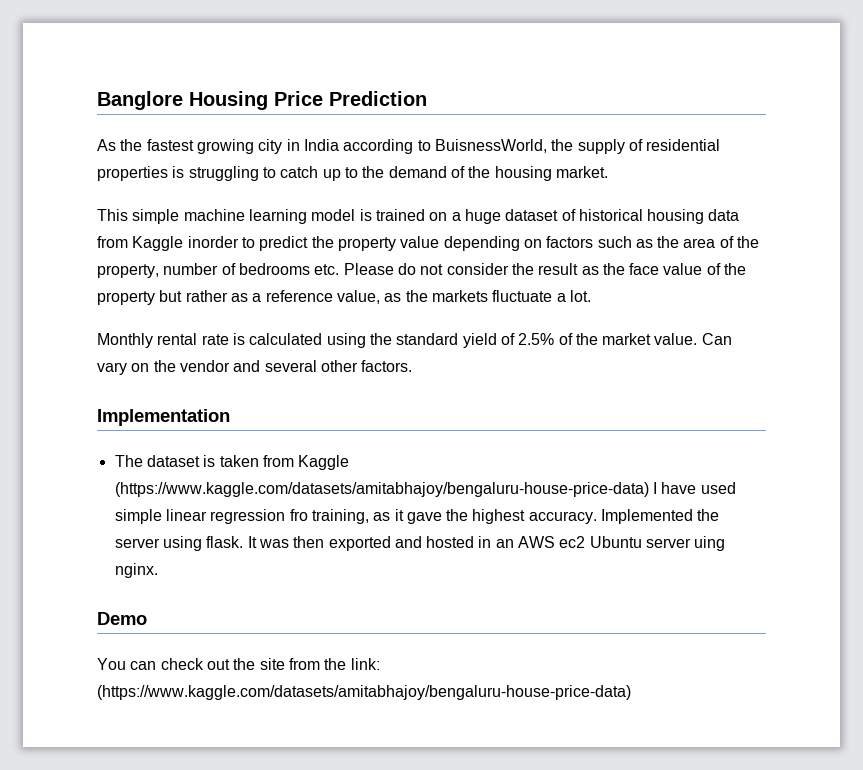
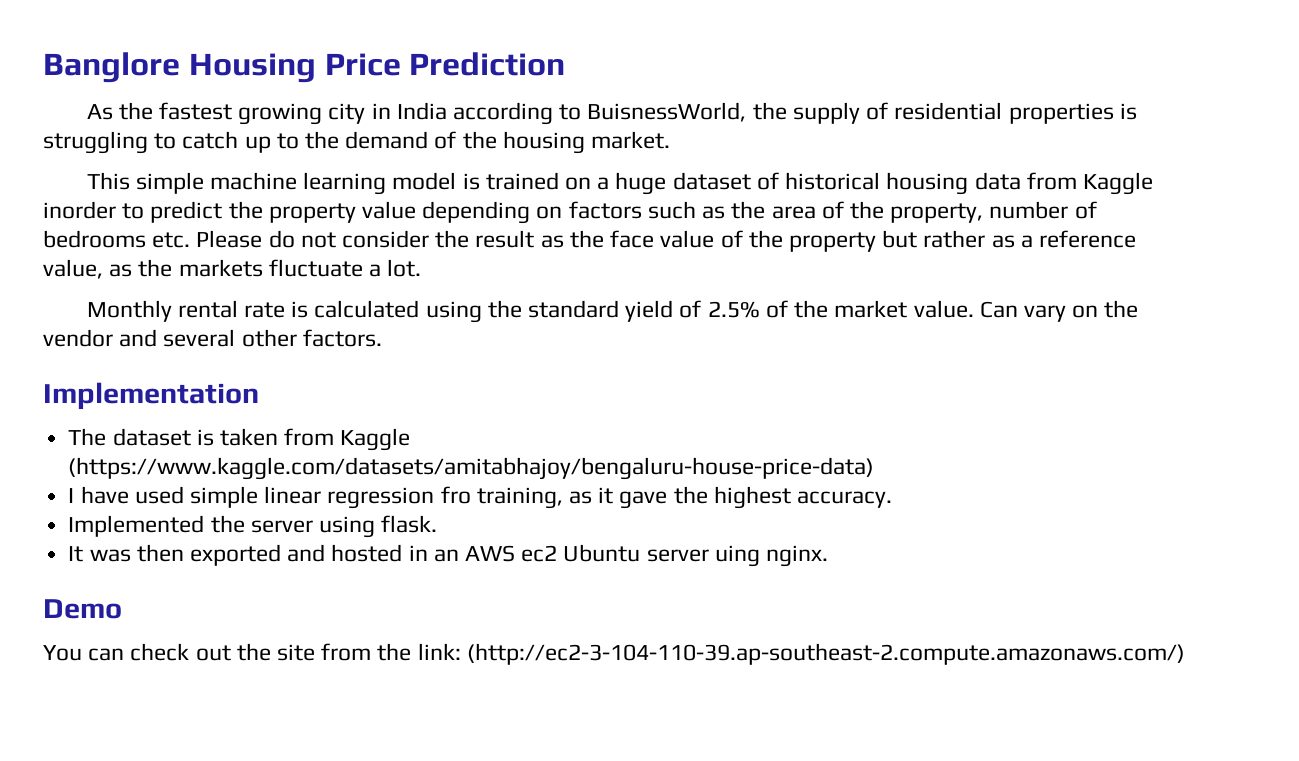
(649, 489) none -> (875, 468) //
(597, 517) none -> (893, 499) //
(244, 542) none -> (438, 524) //
[97,685,631,700] (https://www.kaggle.com/datasets/amitabhajoy/bengaluru-house-price-data) -> [466,643,1185,665] (http://ec2-3-104-110-39.ap-southeast-2.compute.amazonaws.com/)

